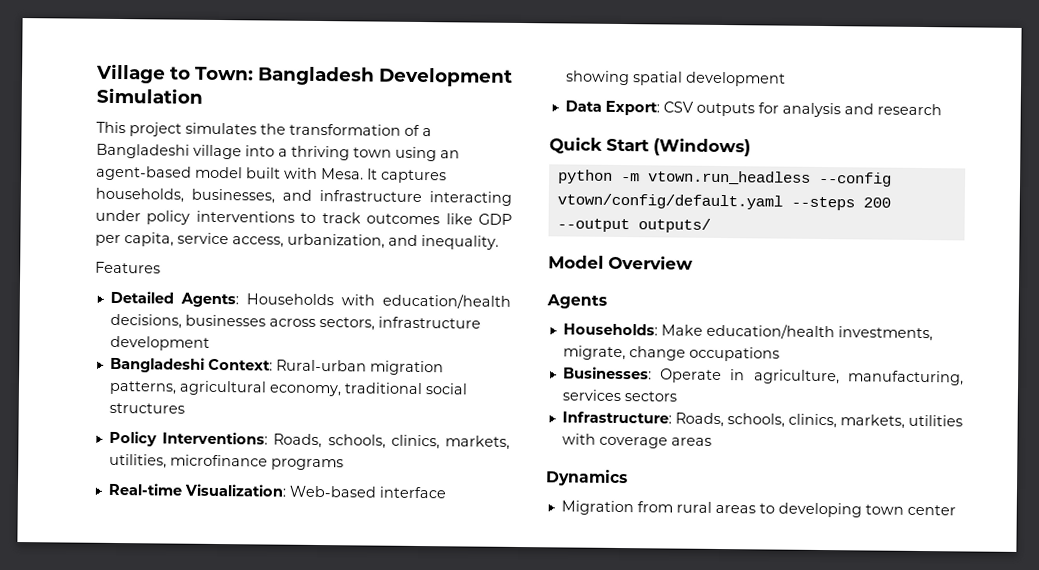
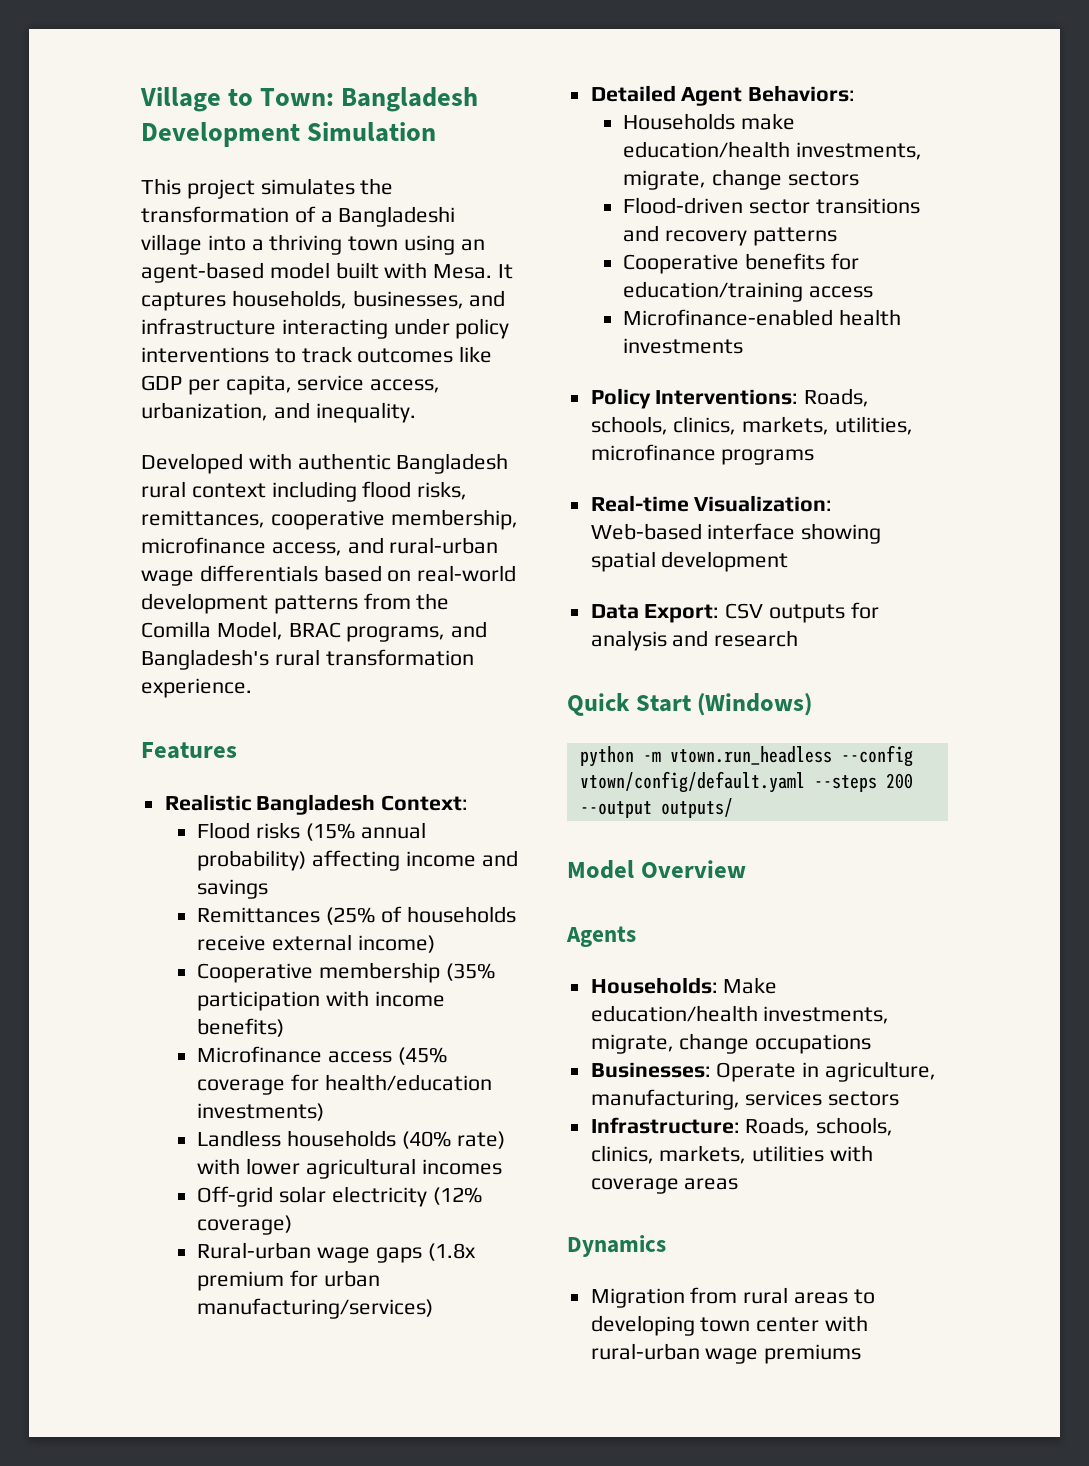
[95,261,161,274] [109,290,511,309] [109,313,481,331] [109,335,210,351] [109,356,444,376] [108,380,468,397] [108,402,185,414] Features // Detailed Agents: Households with education/health decisions, businesses across sectors, infrastructure development // Bangladeshi Context: Rural-urban migration patterns, agricultural economy, traditional social structures -> [141,453,509,474] [141,481,468,502] [141,509,518,530] [141,537,499,556] [141,565,517,586] [141,593,450,614] [141,621,488,642] [141,649,474,670] [141,678,252,698] [141,742,237,759] [164,794,469,815] [197,822,426,841] [197,850,518,871] [197,879,269,899] [197,906,516,925] [197,934,435,953] [197,962,495,983] [197,990,445,1011] [197,1018,285,1037] [197,1046,447,1065] [197,1074,492,1095] [197,1103,325,1121] [197,1130,505,1149] [197,1158,502,1179] [197,1186,482,1207] [197,1215,293,1235] [197,1242,476,1263] [197,1270,380,1291] [197,1298,434,1319] [590,85,856,106] [623,113,795,130] [623,141,922,160] [623,169,859,190] [623,197,920,214] [623,225,837,246] [623,253,859,274] [623,281,873,302] [623,309,901,326] [623,338,744,354] Developed with authentic Bangladesh rural context including flood risks, remittances, cooperative membership, microfinance access, and rural-urban wage differentials based on real-world development patterns from the Comilla Model, BRAC programs, and Bangladesh's rural transformation experience. // Features // Realistic Bangladesh Context: // Flood risks (15% annual probability) affecting income and savings // Remittances (25% of households receive external income) // Cooperative membership (35% participation with income benefits) // Microfinance access (45% coverage for health/education investments) // Landless households (40% rate) with lower agricultural incomes // Off-grid solar electricity (12% coverage) // Rural-urban wage gaps (1.8x premium for urban manufacturing/services) // Detailed Agent Behaviors: // Households make education/health investments, migrate, change sectors // Flood-driven sector transitions and recovery patterns // Cooperative benefits for education/training access // Microfinance-enabled health investments
(956, 510) none -> [825,1315,869,1332] [590,1343,862,1364] with rural-urban wage premiums

